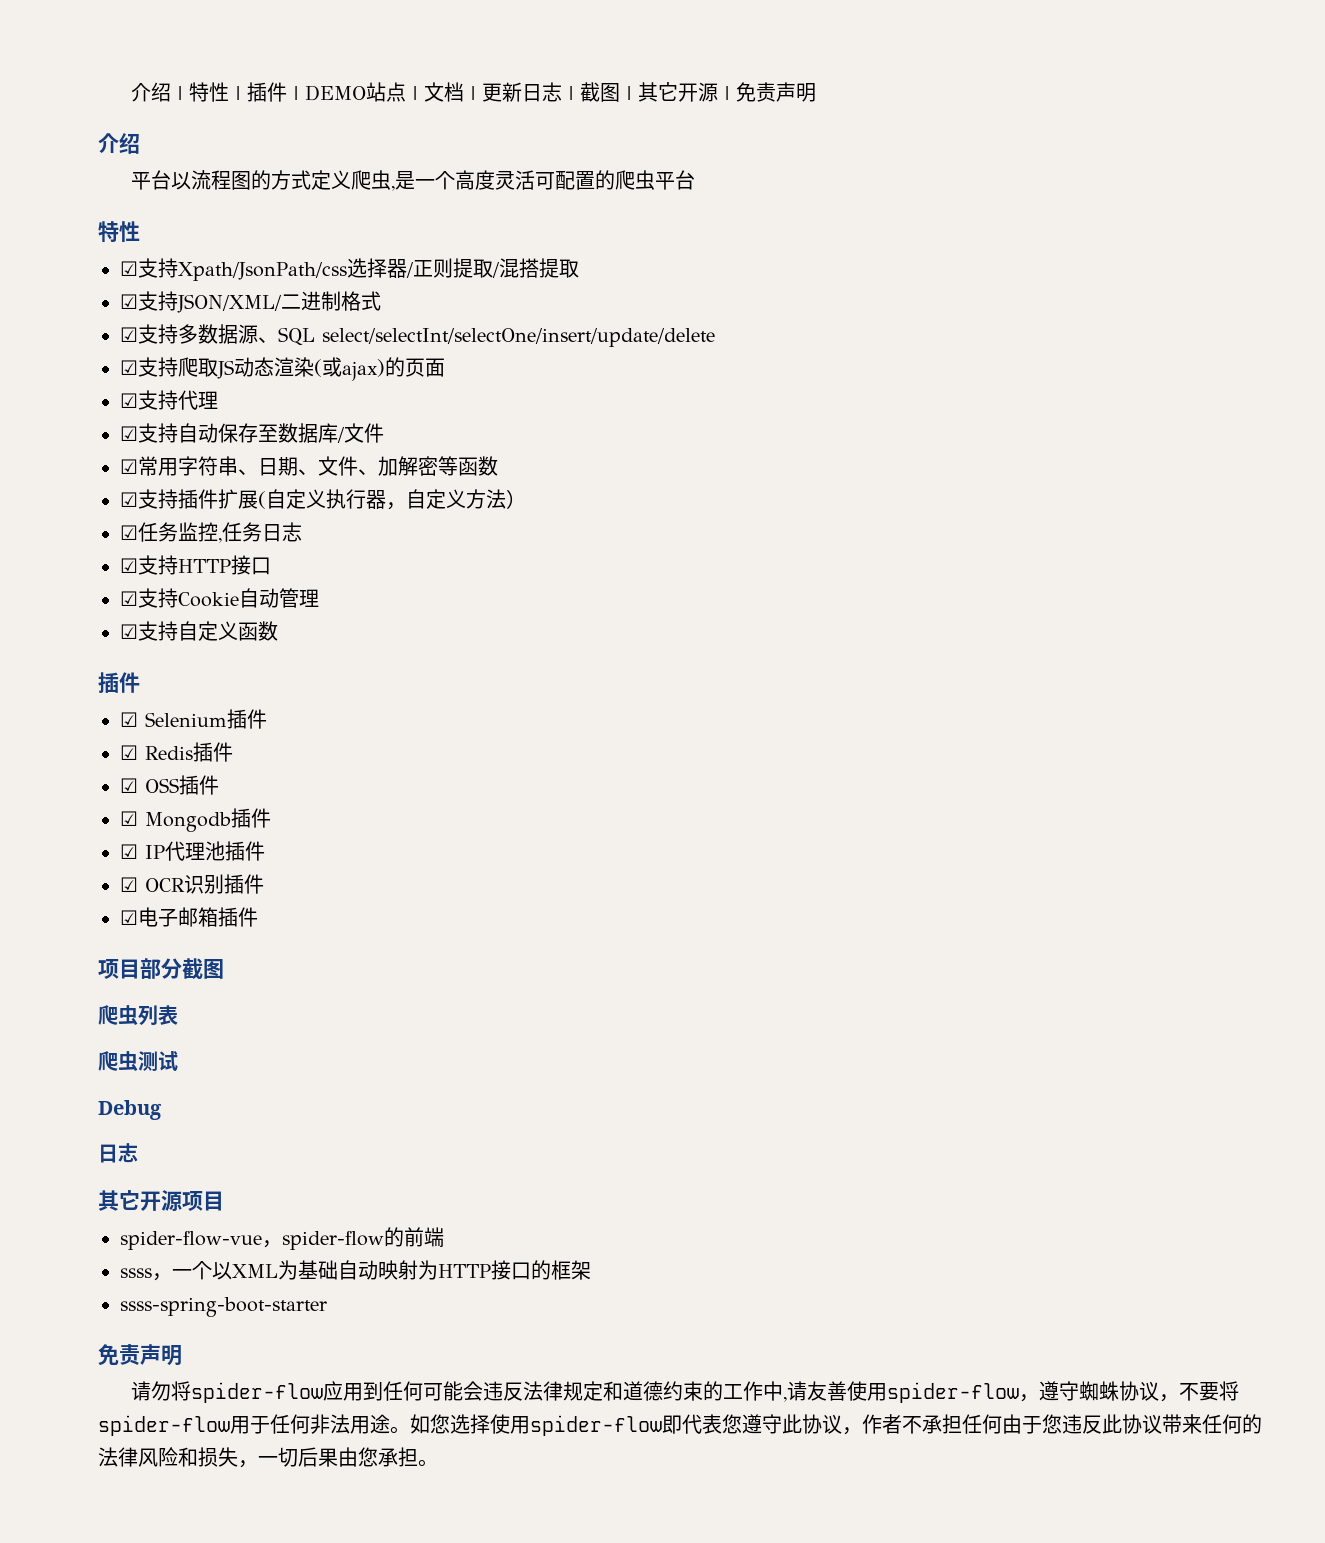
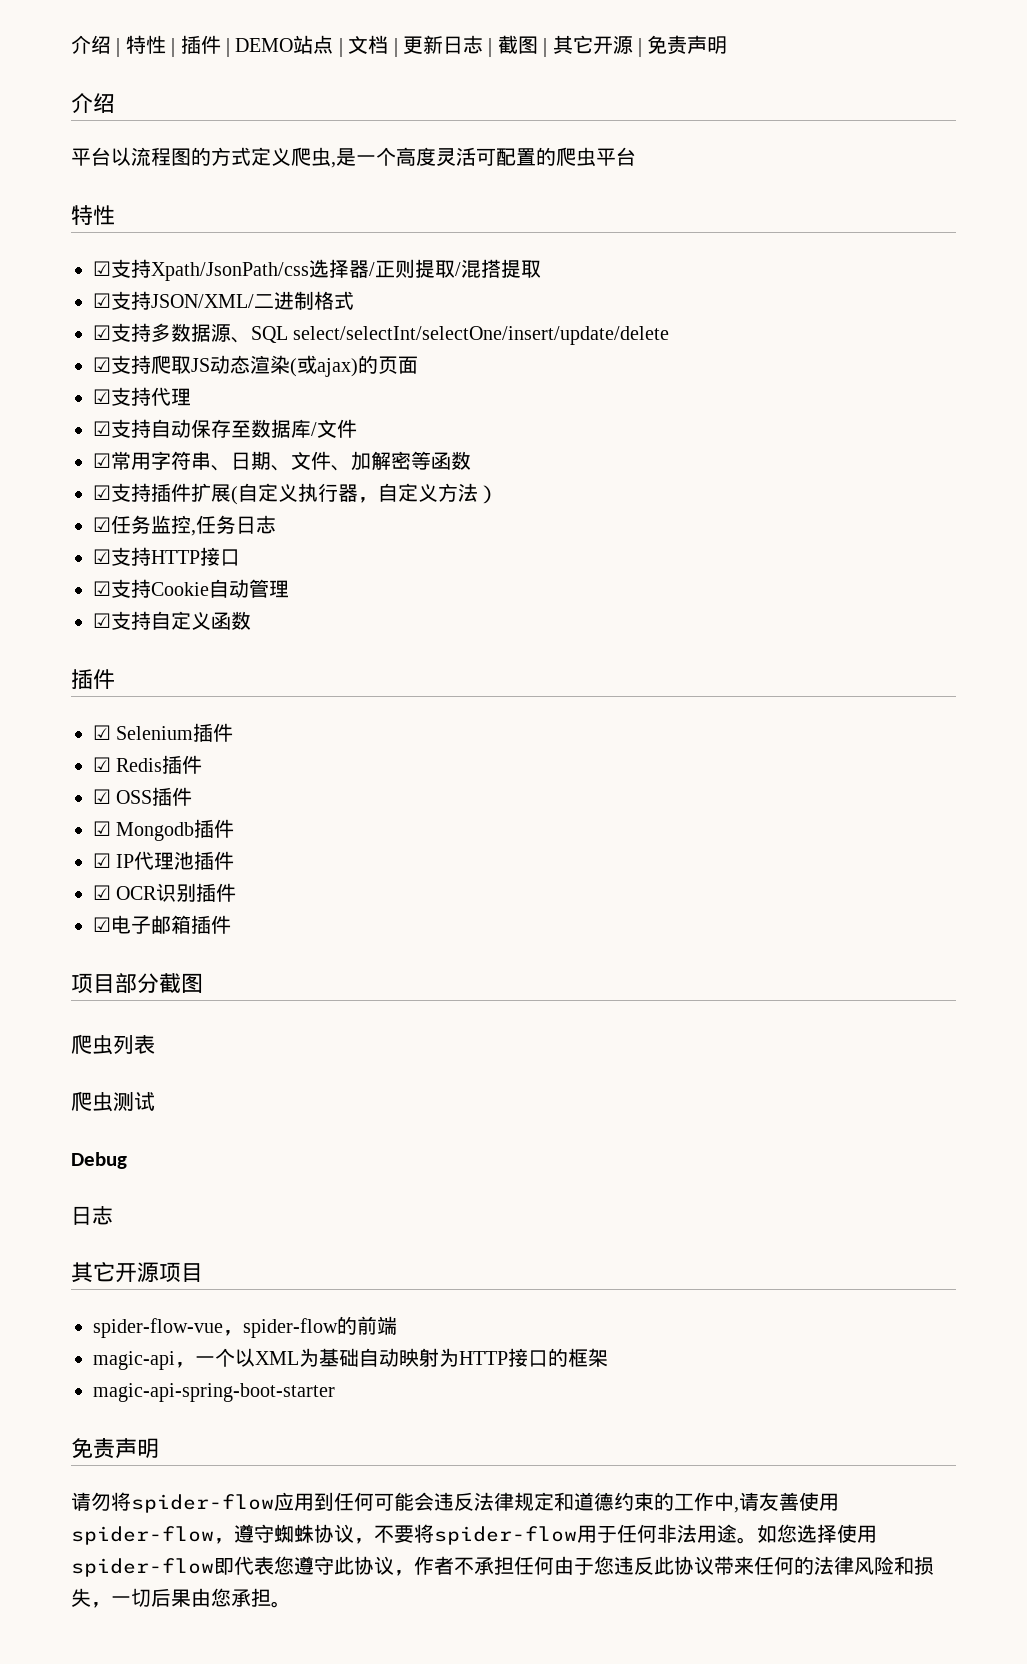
[120,1268,152,1278] ssss -> [93,1351,175,1370] magic-api
[120,1297,327,1317] ssss-spring-boot-starter -> [93,1383,335,1402] magic-api-spring-boot-starter

